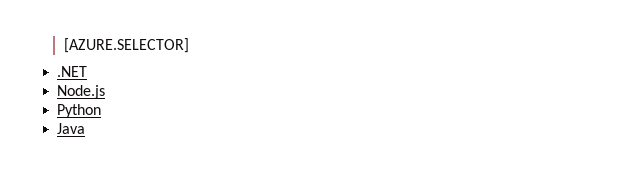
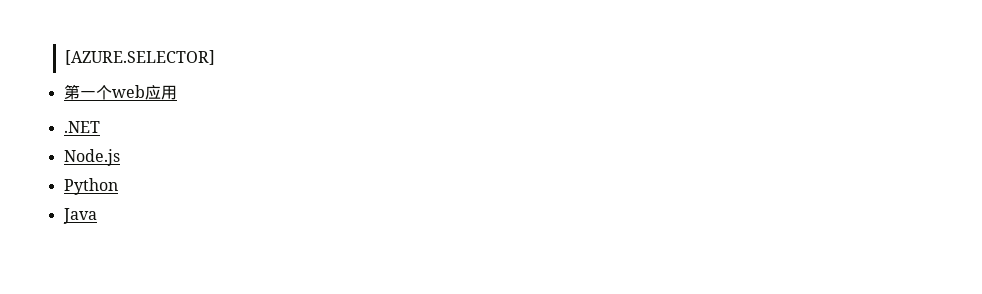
(189, 45) none -> [63,84,177,100] // 第一个web应用

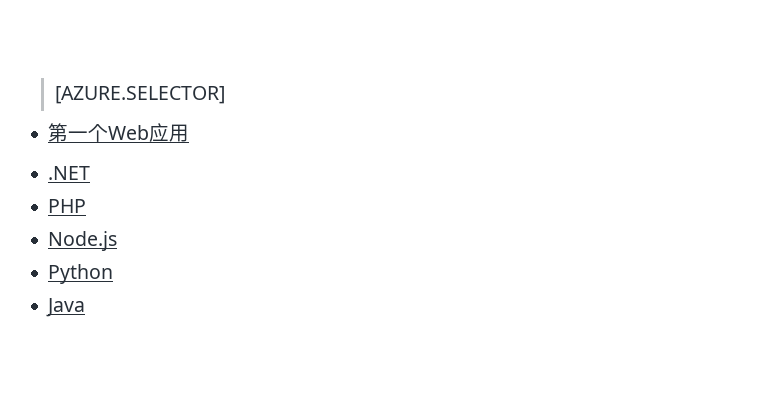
[111,85,145,98] web -> [108,125,150,140] Web
(100, 127) none -> [48,199,87,213] // PHP

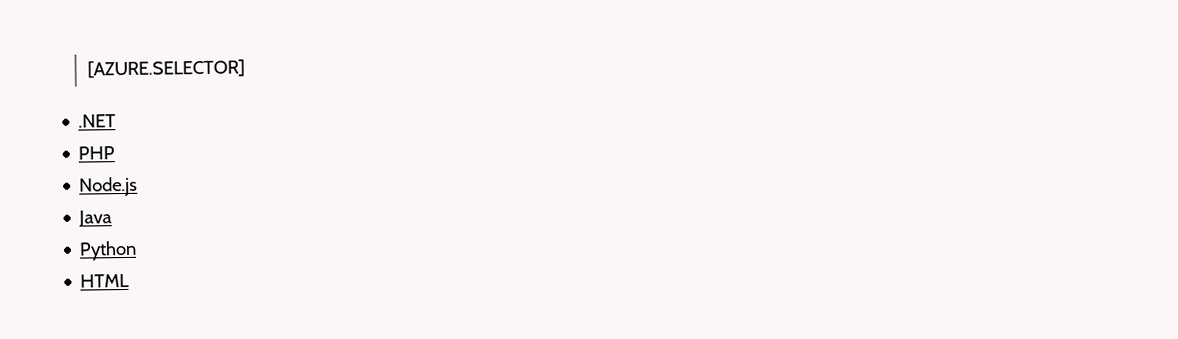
[48,123,190,142] // 第一个Web应用 -> (245, 69) none
(118, 241) none -> [78,210,113,228] // Java
[46,298,86,317] Java -> [80,273,131,288] HTML

